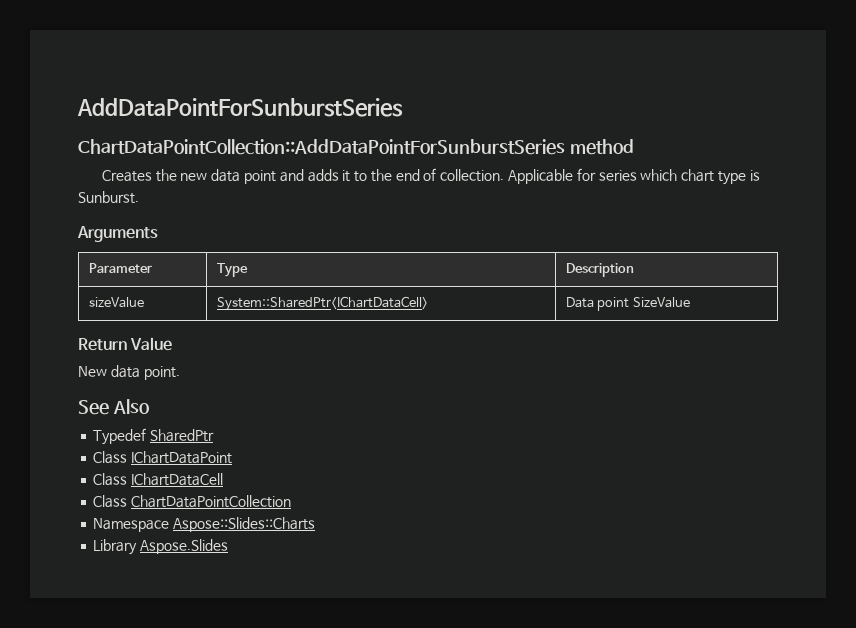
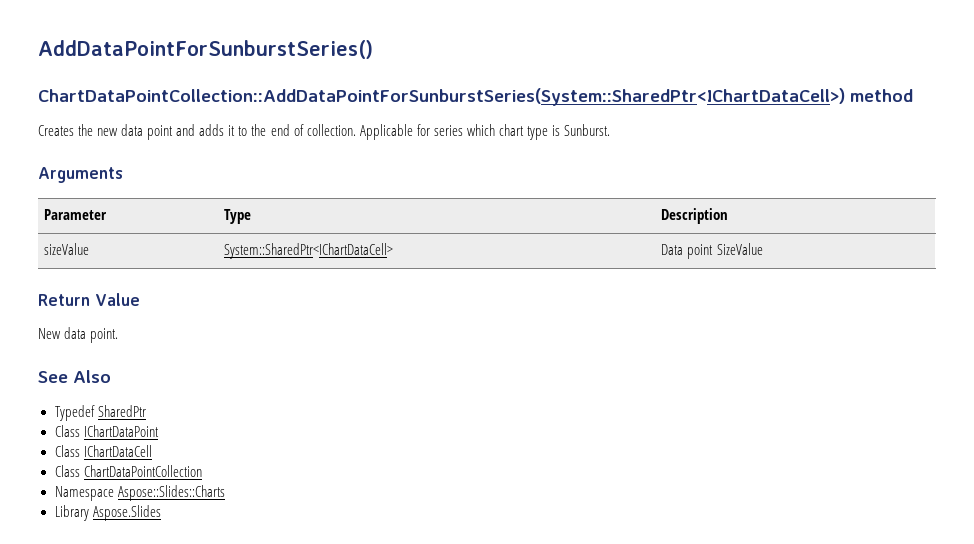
[77,98,403,117] [78,139,565,155] AddDataPointForSunburstSeries // ChartDataPointCollection::AddDataPointForSunburstSeries -> [38,40,373,59] [38,88,845,106] AddDataPointForSunburstSeries() // ChartDataPointCollection::AddDataPointForSunburstSeries(System::SharedPtr<IChartDataCell>)

